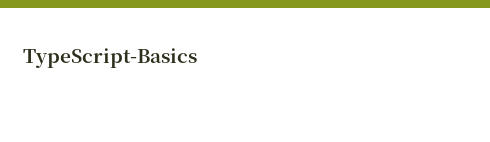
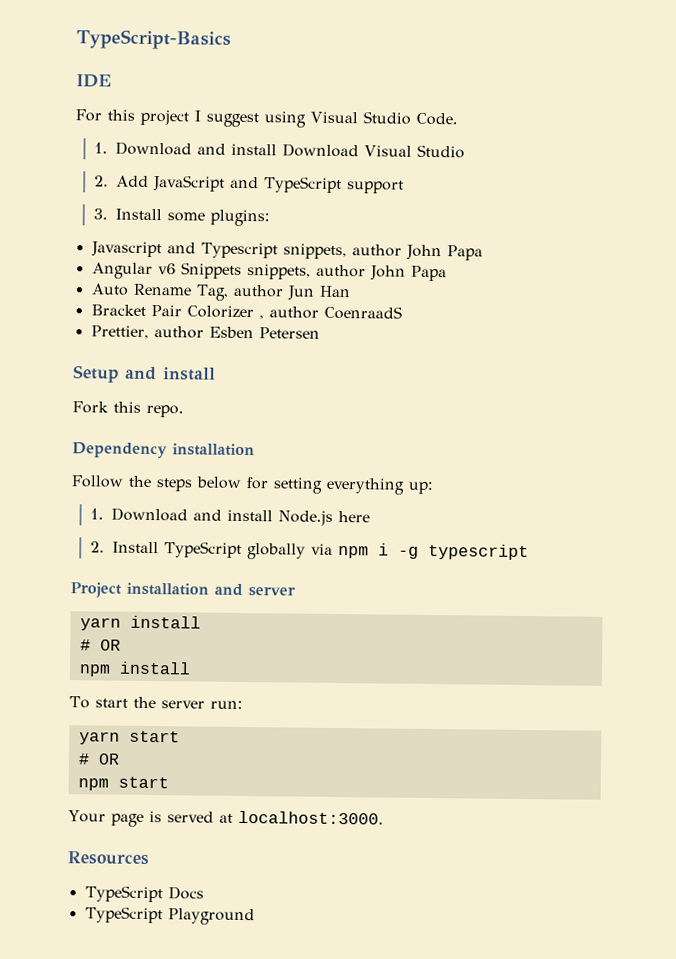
(197, 58) none -> [76,74,112,88] [75,109,458,128] [93,141,465,159] [93,175,404,194] [92,208,270,227] [90,241,483,261] [91,262,447,282] [90,283,351,301] [90,304,402,320] [90,325,320,339] [73,365,216,383] [72,401,184,418] [72,442,255,459] [71,475,433,495] [89,507,370,526] [89,541,529,561] [70,582,296,598] [79,615,201,631] [79,639,121,651] [78,661,191,677] [69,696,243,709] [78,730,180,745] [77,753,120,765] [77,776,169,791] [68,810,384,827] [67,851,150,866] [84,885,204,903] [84,906,255,926] // IDE // For this project I suggest using Visual Studio Code. // 1. Download and install Download Visual Studio // 2. Add JavaScript and TypeScript support // 3. Install some plugins: // Javascript and Typescript snippets, author John Papa // Angular v6 Snippets snippets, author John Papa // Auto Rename Tag, author Jun Han // Bracket Pair Colorizer , author CoenraadS // Prettier, author Esben Petersen // Setup and install // Fork this repo. // Dependency installation // Follow the steps below for setting everything up: // 1. Download and install Node.js here // 2. Install TypeScript globally via npm i -g typescript // Project installation and server // yarn install // # OR // npm install // To start the server run: // yarn start // # OR // npm start // Your page is served at localhost:3000. // Resources // TypeScript Docs // TypeScript Playground

